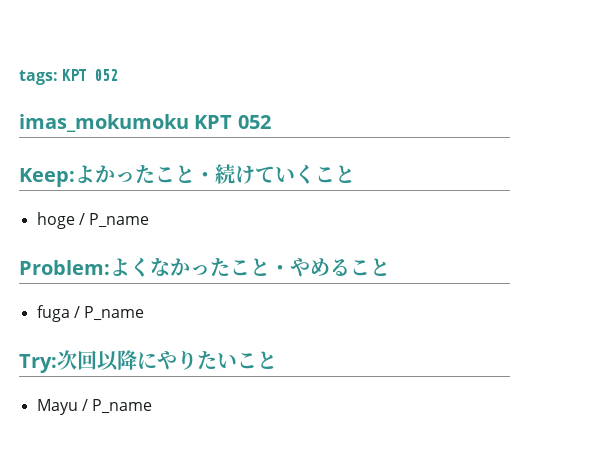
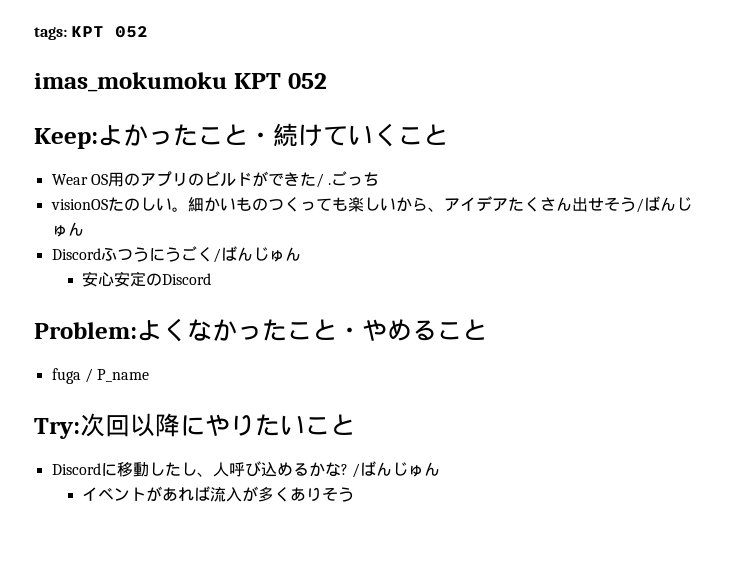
[36,212,150,229] hoge / P_name -> [51,171,380,188] [50,196,692,213] [51,222,84,237] [51,246,301,263] [82,271,212,287] Wear OS用のアプリのビルドができた/ .ごっち // visionOSたのしい。細かいものつくっても楽しいから、アイデアたくさん出せそう/ばんじゅん // Discordふつうにうごく/ばんじゅん // 安心安定のDiscord
[36,399,153,415] Mayu / P_name -> [51,461,440,478] [82,486,355,502] Discordに移動したし、人呼び込めるかな? /ばんじゅん // イベントがあれば流入が多くありそう

